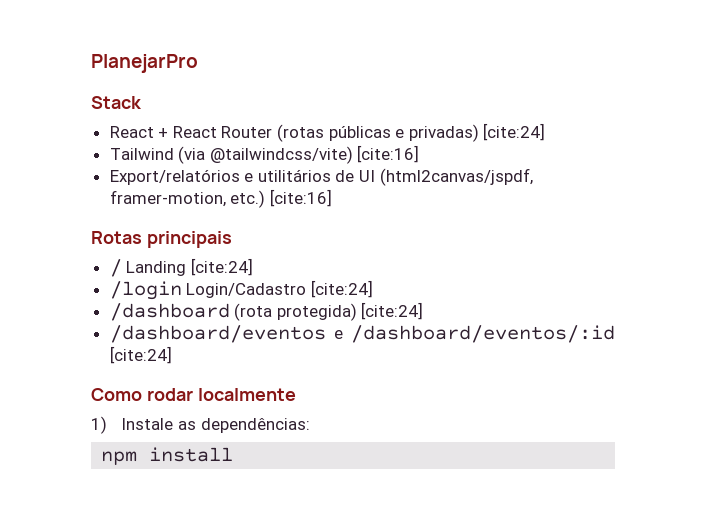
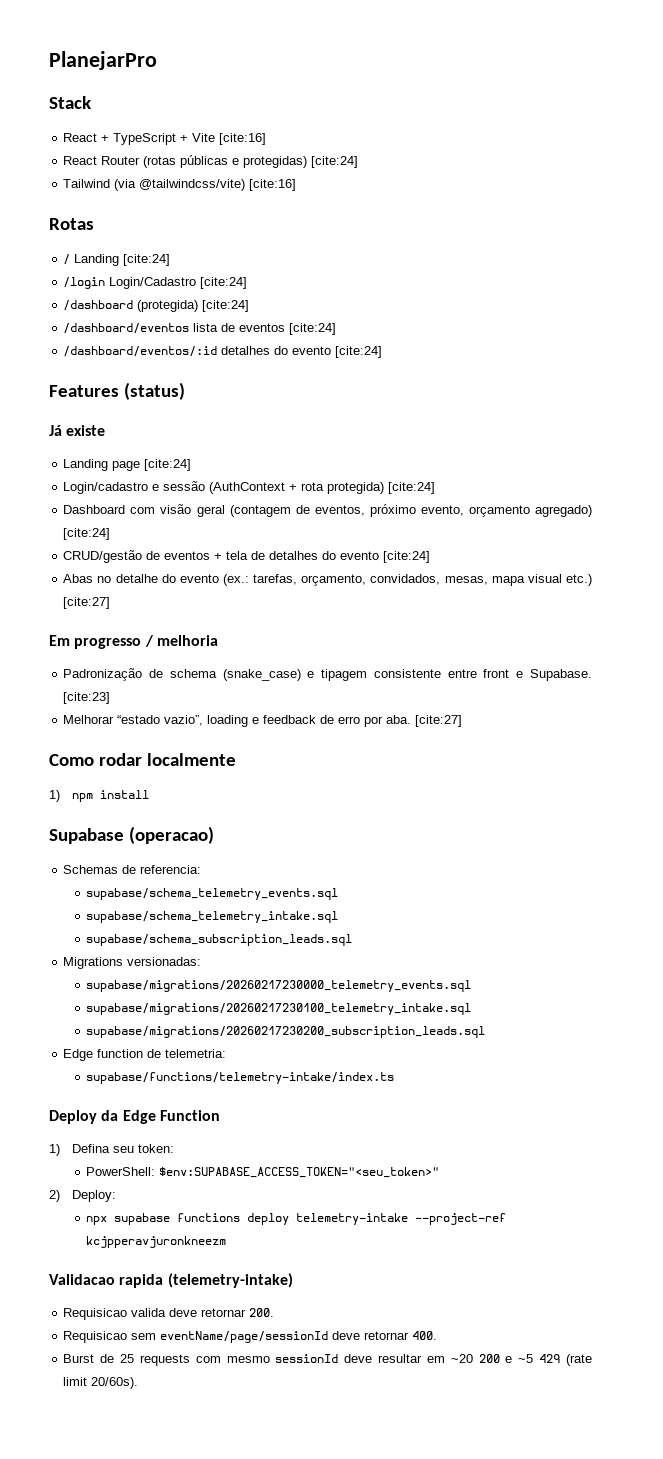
(169, 133) none -> [113,133,267,145] TypeScript + Vite [cite:16] //
[408,124,479,142] privadas) -> [243,156,308,168] protegidas)
[109,168,533,186] [109,189,332,208] // Export/relatórios e utilitários de UI (html2canvas/jspdf, framer-motion, etc.) [cite:16] -> (297, 185) none
[146,231,232,248] principais -> (94, 224) none
[234,302,424,321] [109,325,615,343] [109,346,172,364] (rota protegida) [cite:24] // /dashboard/eventos e /dashboard/eventos/:id [cite:24] -> [137,300,250,312] [63,323,337,335] [63,346,383,358] [49,382,185,400] [49,425,106,436] [63,459,192,471] [63,481,436,494] [63,504,592,517] [63,528,111,540] [63,550,431,563] [63,574,592,586] [63,597,111,609] [49,635,218,649] [63,668,592,681] [63,692,111,704] [63,715,463,727] (protegida) [cite:24] // /dashboard/eventos lista de eventos [cite:24] // /dashboard/eventos/:id detalhes do evento [cite:24] // Features (status) // Já existe // Landing page [cite:24] // Login/cadastro e sessão (AuthContext + rota protegida) [cite:24] // Dashboard com visão geral (contagem de eventos, próximo evento, orçamento agregado) [cite:24] // CRUD/gestão de eventos + tela de detalhes do evento [cite:24] // Abas no detalhe do evento (ex.: tarefas, orçamento, convidados, mesas, mapa visual etc.) [cite:27] // Em progresso / melhoria // Padronização de schema (snake_case) e tipagem consistente entre front e Supabase. [cite:23] // Melhorar “estado vazio”, loading e feedback de erro por aba. [cite:27]
[121,418,310,433] Instale as dependências: // -> (60, 796) none
(234, 454) none -> [49,826,214,844] [63,865,202,874] [86,888,339,900] [86,911,339,923] [86,934,353,946] [63,957,202,969] [86,980,472,992] [86,1003,472,1015] [86,1026,486,1038] [63,1049,227,1061] [86,1072,395,1084] [49,1110,220,1124] [49,1144,175,1156] [86,1167,440,1178] [49,1190,117,1202] [86,1213,507,1225] [86,1236,227,1248] [49,1273,293,1288] [63,1308,275,1320] [63,1331,438,1343] [63,1354,593,1366] [63,1377,139,1389] // Supabase (operacao) // Schemas de referencia: // supabase/schema_telemetry_events.sql // supabase/schema_telemetry_intake.sql // supabase/schema_subscription_leads.sql // Migrations versionadas: // supabase/migrations/20260217230000_telemetry_events.sql // supabase/migrations/20260217230100_telemetry_intake.sql // supabase/migrations/20260217230200_subscription_leads.sql // Edge function de telemetria: // supabase/functions/telemetry-intake/index.ts // Deploy da Edge Function // 1) Defina seu token: // PowerShell: $env:SUPABASE_ACCESS_TOKEN="<seu_token>" // 2) Deploy: // npx supabase functions deploy telemetry-intake --project-ref kcjpperavjuronkneezm // Validacao rapida (telemetry-intake) // Requisicao valida deve retornar 200. // Requisicao sem eventName/page/sessionId deve retornar 400. // Burst de 25 requests com mesmo sessionId deve resultar em ~20 200 e ~5 429 (rate limit 20/60s).

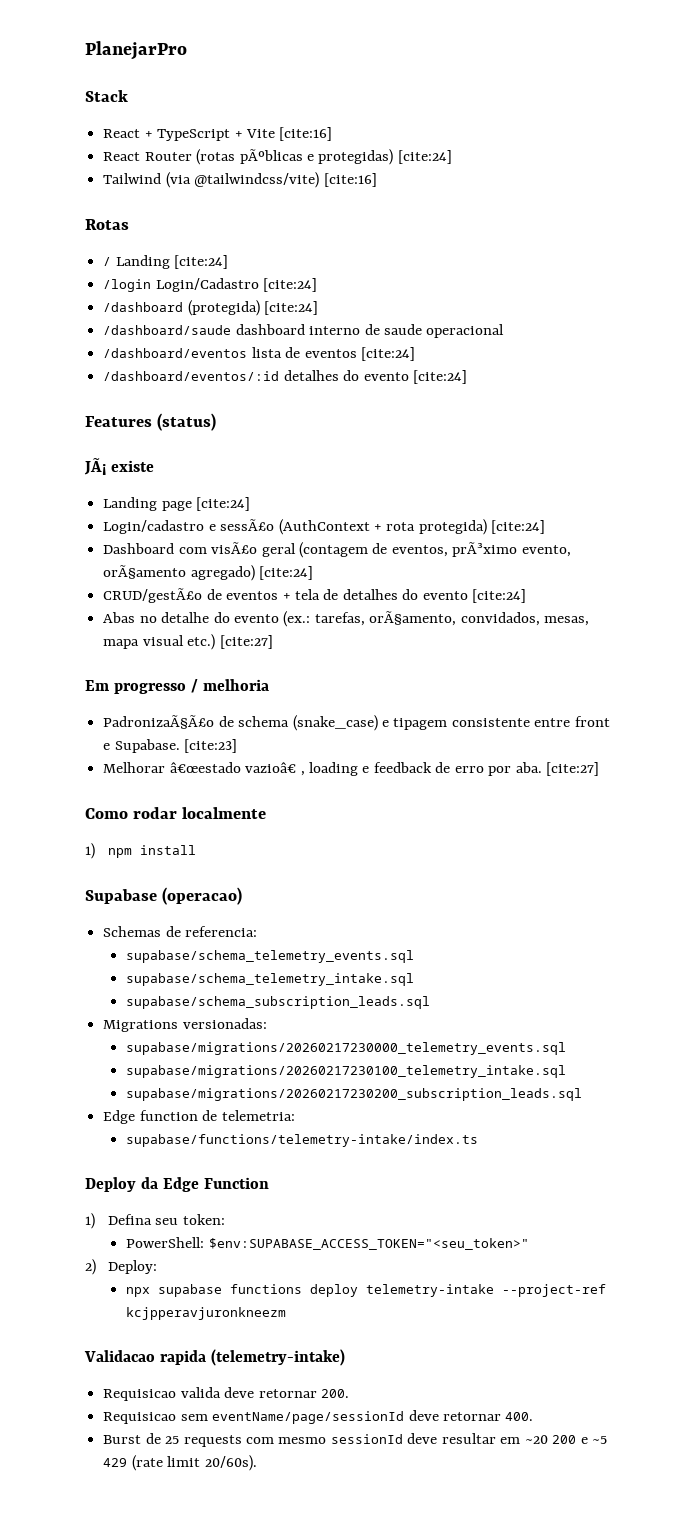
[180,155,229,168] públicas -> [239,149,303,164] pÃºblicas
(250, 306) none -> [103,324,505,338] // /dashboard/saude dashboard interno de saude operacional
[49,425,62,436] Já -> [84,458,106,475] JÃ¡
[163,481,206,491] sessão -> [220,519,275,531] sessÃ£o
[160,504,192,514] visão -> [211,542,258,554] visÃ£o
[369,504,530,517] próximo evento, orçamento -> [452,542,571,557] [103,565,187,579] prÃ³ximo evento, orÃ§amento
[63,550,143,563] CRUD/gestão -> [103,588,203,603] CRUD/gestÃ£o
[301,574,367,586] orçamento, -> [369,611,457,626] orÃ§amento,
[63,668,143,681] Padronização -> [103,715,215,729] PadronizaÃ§Ã£o
[117,715,204,726] “estado vazio”, -> [169,762,305,776] â€œestado vazioâ€ ,

